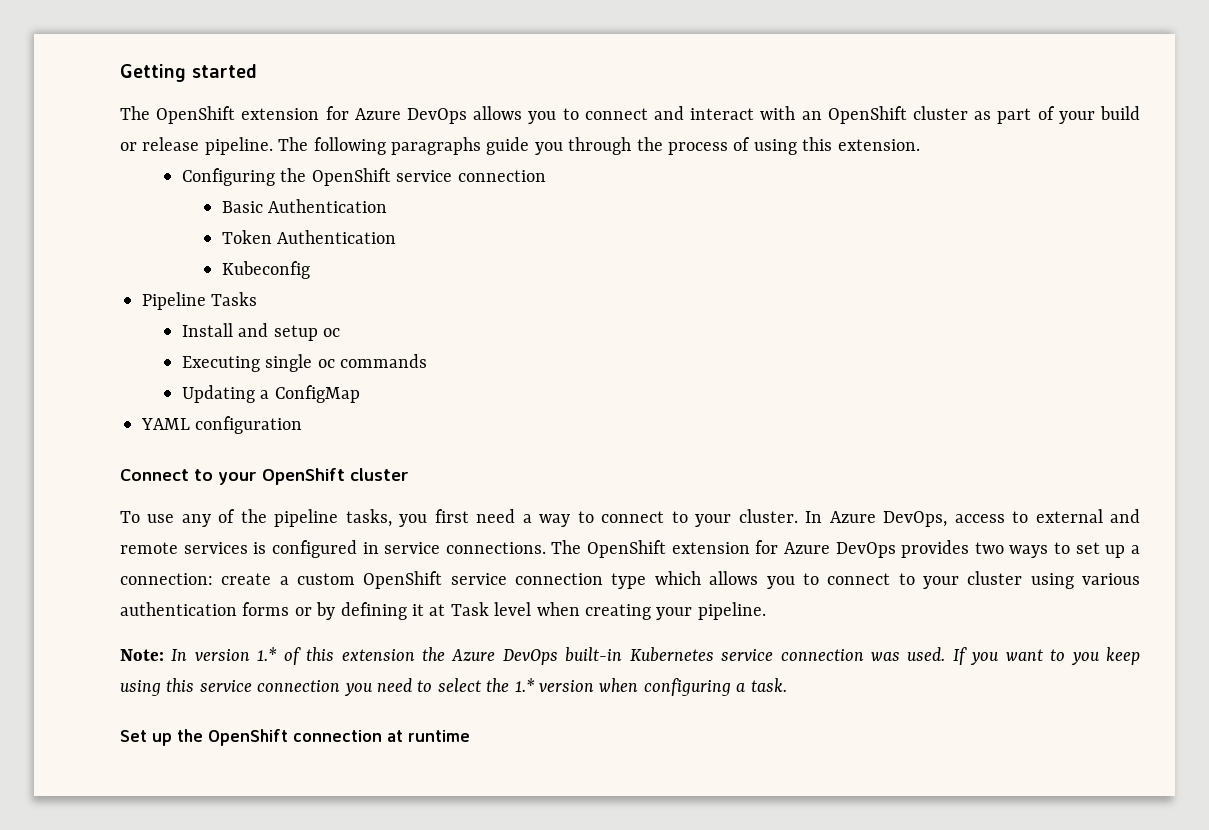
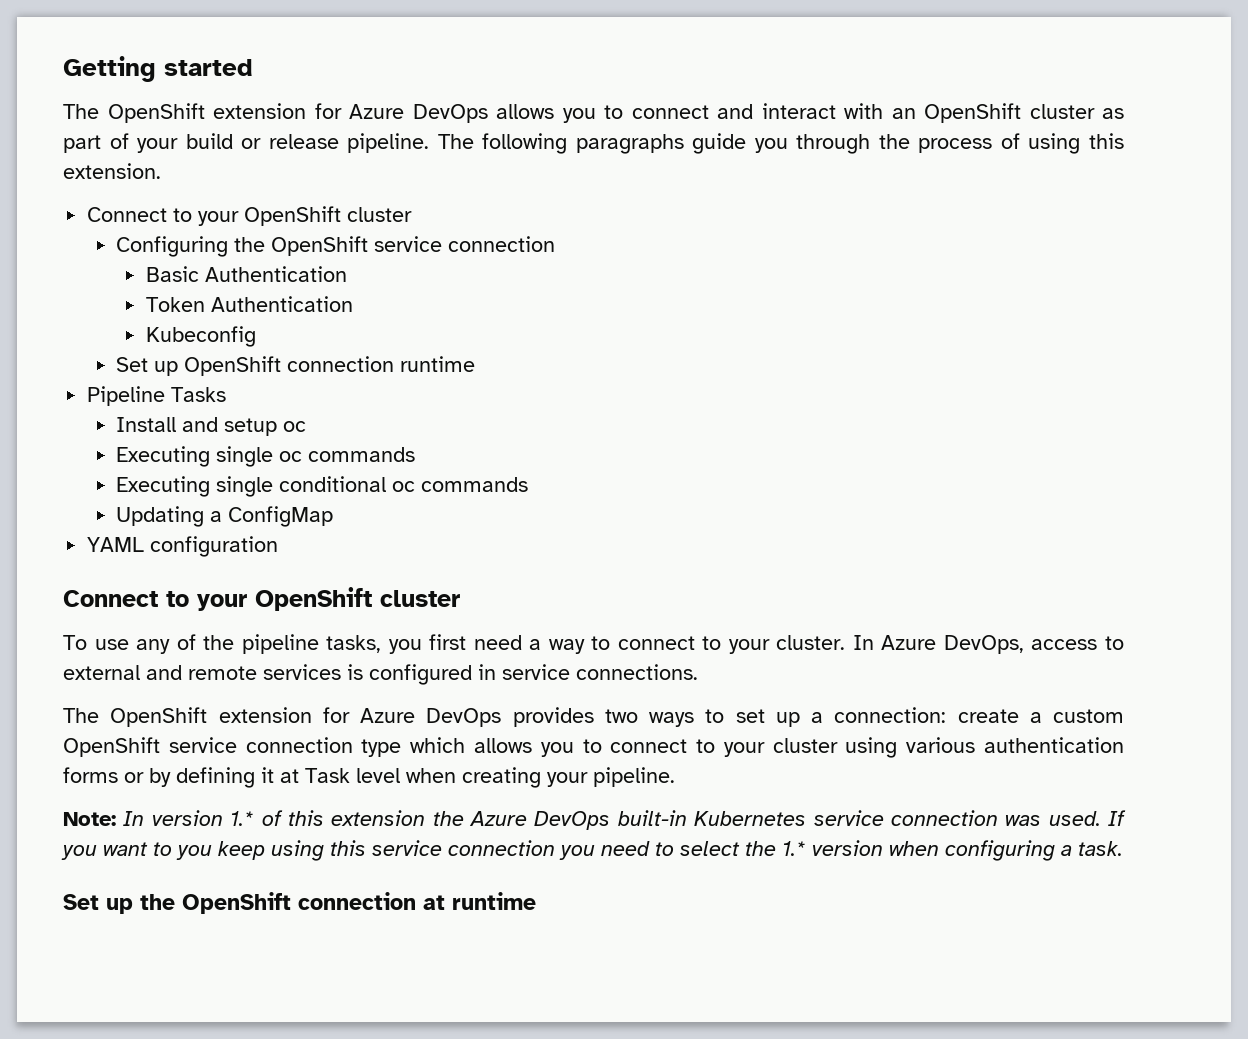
(920, 145) none -> [87,206,413,226] // Connect to your OpenShift cluster
(310, 270) none -> [116,356,476,376] // Set up OpenShift connection runtime
(428, 361) none -> [116,476,529,497] // Executing single conditional oc commands
(546, 548) none -> (698, 672) //

